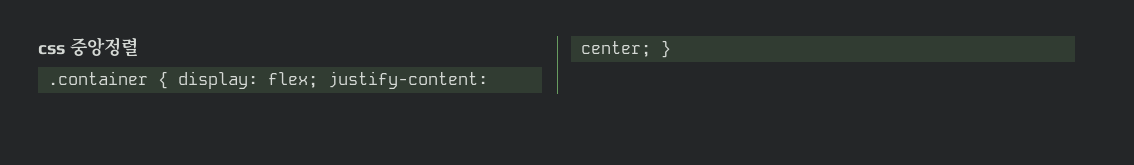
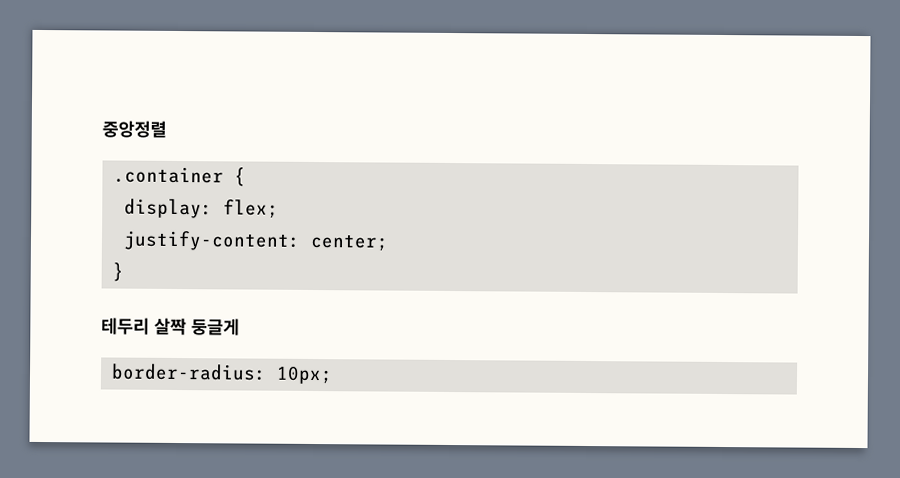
[38,45,65,55] css -> (102, 129) none
(168, 80) none -> (246, 177) //
(318, 80) none -> (279, 208) //
(651, 49) none -> (389, 242) //
(671, 49) none -> [101,317,240,336] [110,363,333,385] // 테두리 살짝 둥글게 // border-radius: 10px;

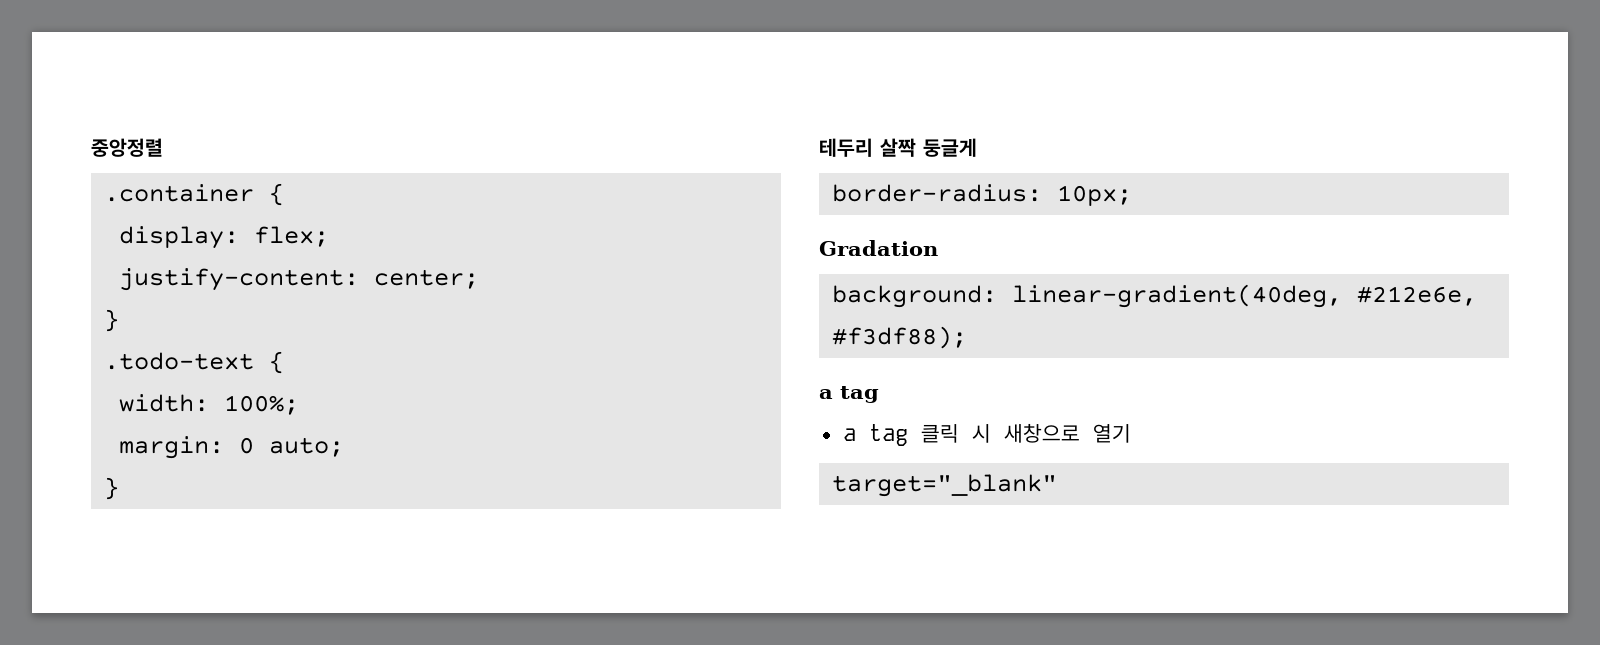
(124, 272) none -> [103,351,284,374] [118,394,299,415] [118,436,344,459] [103,477,119,500] // .todo-text { // width: 100%; // margin: 0 auto; // }
(333, 375) none -> [819,240,938,256] [831,284,1477,308] [831,326,967,349] [819,386,879,403] [842,423,1131,446] [831,474,1057,497] // Gradation // background: linear-gradient(40deg, #212e6e, #f3df88); // a tag // a tag 클릭 시 새창으로 열기 // target="_blank"

